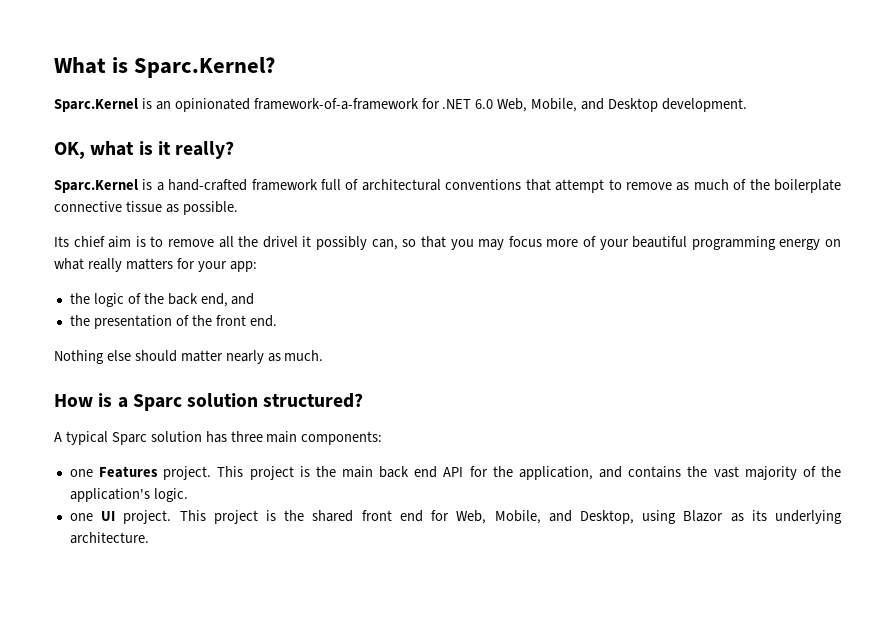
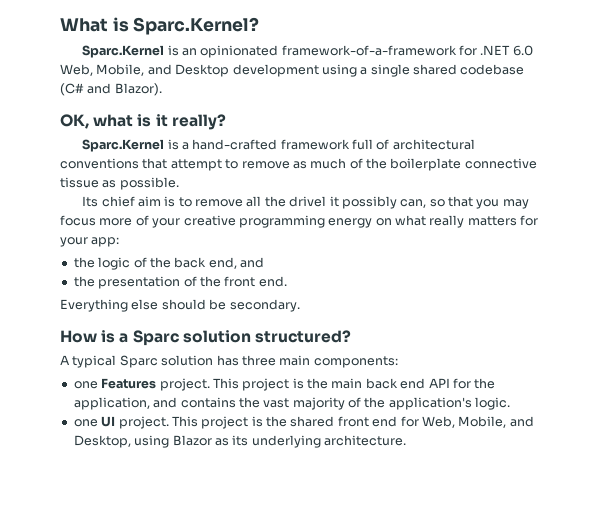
[661,98,747,112] development. -> [232,64,525,77] [60,83,162,96] development using a single shared codebase (C# and Blazor).
[632,236,688,248] beautiful -> [183,215,236,226] creative
[54,350,104,364] Nothing -> [60,299,128,312] Everything
[180,350,324,364] matter nearly as much. -> [209,299,300,312] be secondary.

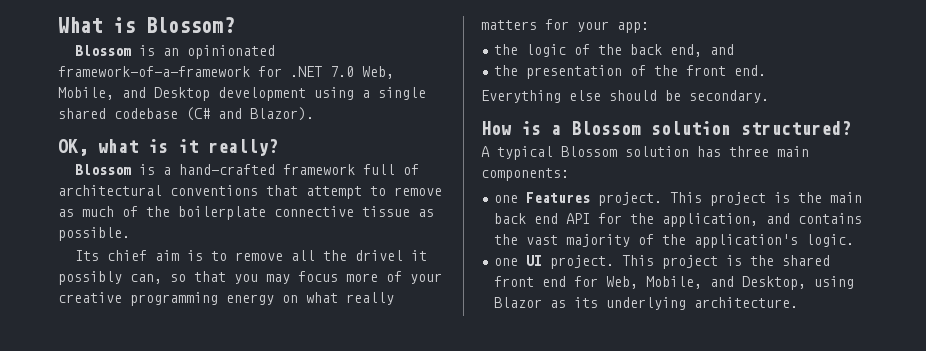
[133,17,260,35] [82,45,165,58] Sparc.Kernel? // Sparc.Kernel -> [146,17,234,33] [74,45,131,56] Blossom? // Blossom
[512,45,533,56] 6.0 -> [330,66,354,77] 7.0
[82,139,165,152] Sparc.Kernel -> [74,164,131,175] Blossom
[132,330,180,346] Sparc -> [571,121,641,135] Blossom
[119,355,158,368] Sparc -> [561,146,617,157] Blossom

